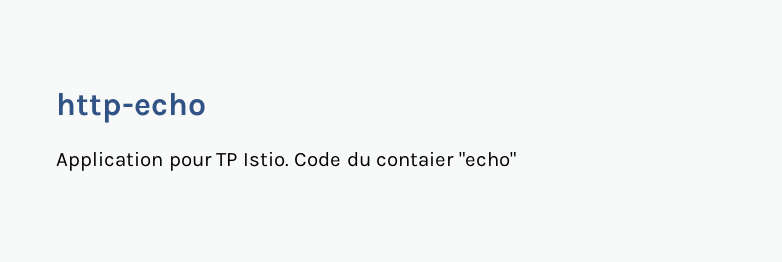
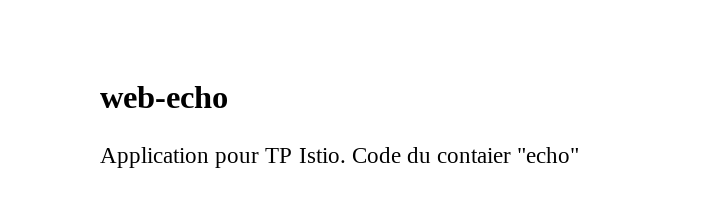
[56,93,206,123] http-echo -> [100,86,228,108] web-echo

